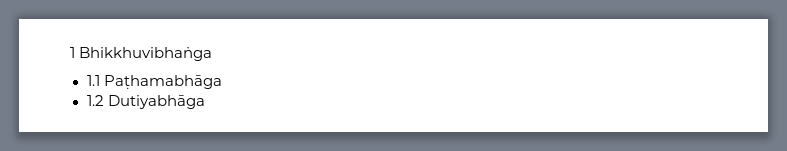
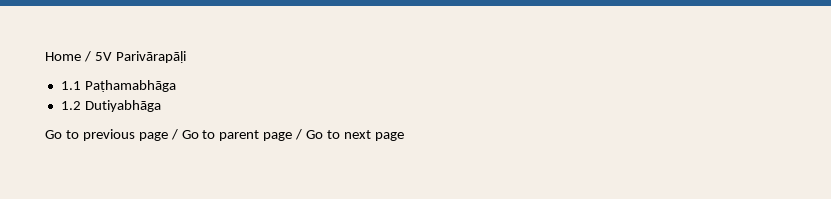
[70,47,213,61] 1 Bhikkhuvibhaṅga -> [45,51,186,63] Home / 5V Parivārapāḷi
(205, 102) none -> [45,129,404,141] // Go to previous page / Go to parent page / Go to next page

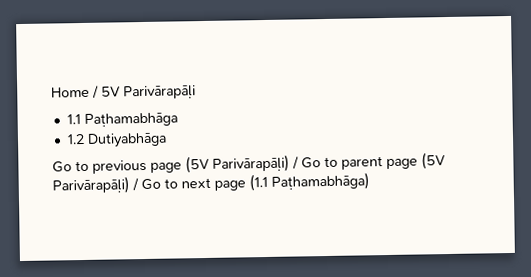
(168, 136) none -> [185,154,290,174] (5V Parivārapāḷi)
(293, 136) none -> [421,152,446,170] [52,176,130,195] (5V Parivārapāḷi)
(404, 136) none -> [249,172,370,192] (1.1 Paṭhamabhāga)

